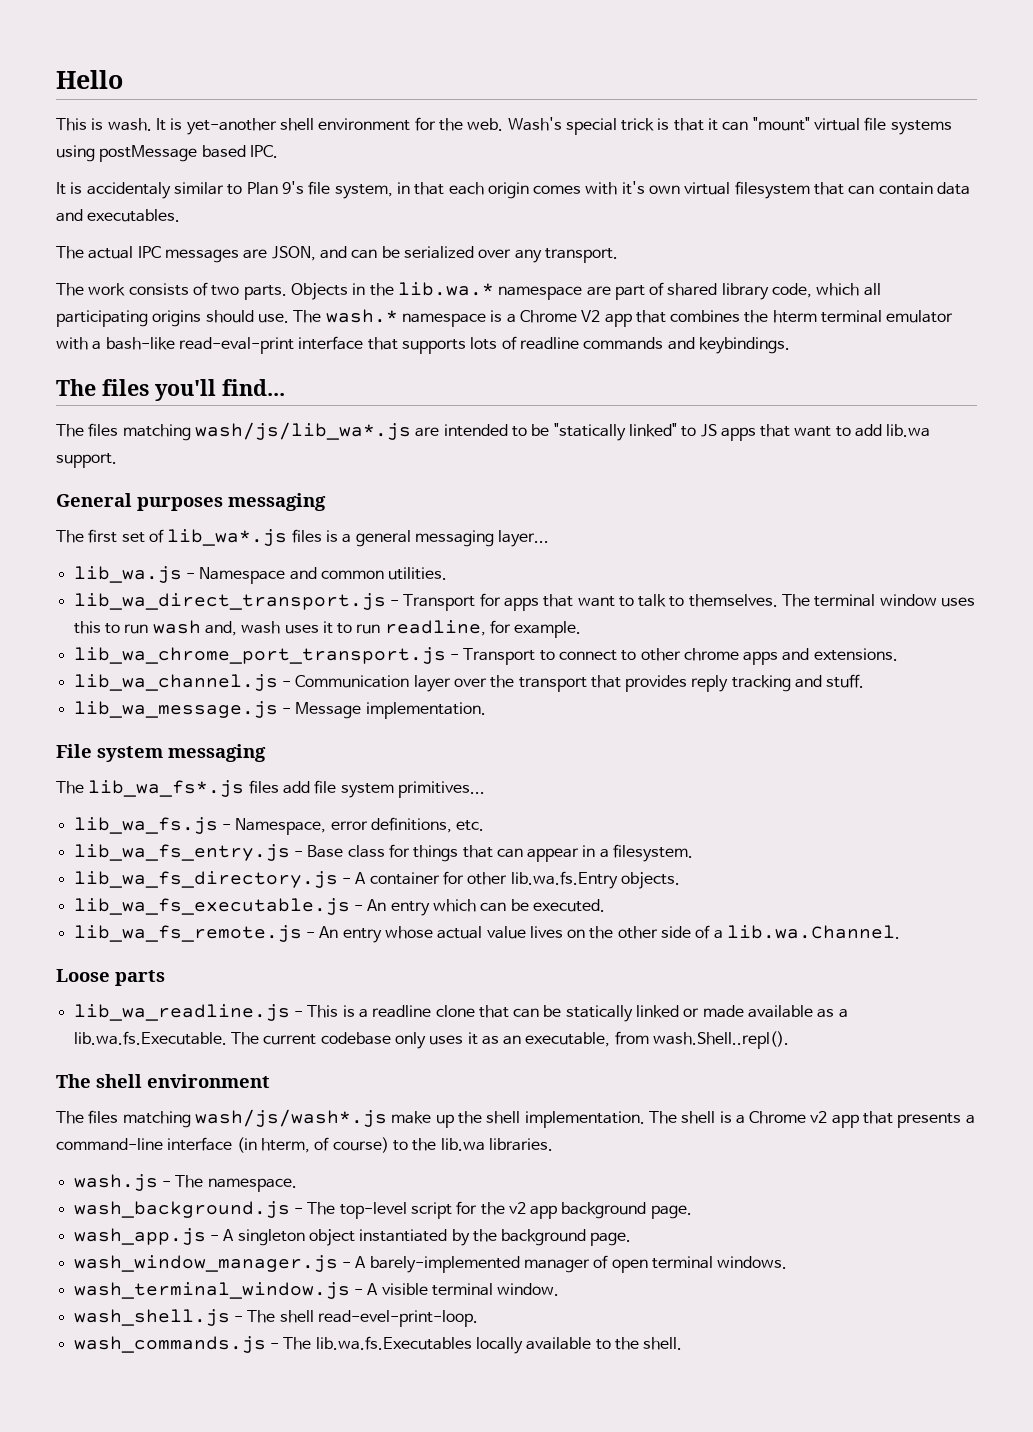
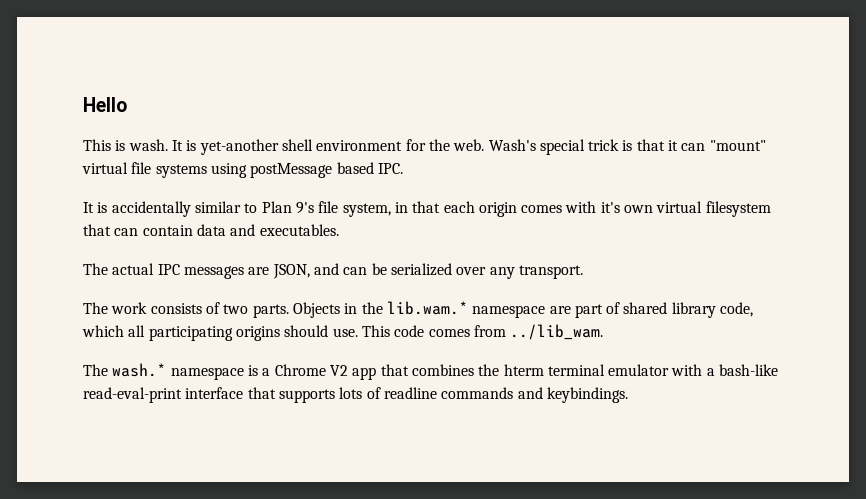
[86,182,171,199] accidentaly -> [111,201,191,217] accidentally
[397,282,494,296] lib.wa.* -> [386,301,468,315] lib.wam.*
(289, 318) none -> [361,324,604,340] This code comes from ../lib_wam. //
[56,379,285,401] [56,422,931,441] [56,453,117,468] [56,493,326,511] [56,529,550,547] [73,566,448,584] [73,593,976,611] [73,620,582,638] [73,647,898,665] [73,674,865,692] [73,701,486,719] [56,744,266,762] [56,780,485,798] [73,817,485,835] [73,844,694,862] [73,871,680,889] [73,898,605,916] [73,925,901,943] [56,969,165,986] [73,1004,848,1022] [73,1031,790,1049] [56,1074,270,1088] [56,1109,975,1128] [56,1137,553,1153] [73,1174,297,1192] [73,1201,692,1219] [73,1228,632,1246] [73,1255,788,1273] [73,1282,560,1299] [73,1309,478,1327] [73,1336,683,1354] // The files you'll find... // The files matching wash/js/lib_wa*.js are intended to be "statically linked" to JS apps that want to add lib.wa support. // General purposes messaging // The first set of lib_wa*.js files is a general messaging layer... // lib_wa.js - Namespace and common utilities. // lib_wa_direct_transport.js - Transport for apps that want to talk to themselves. The terminal window uses this to run wash and, wash uses it to run readline, for example. // lib_wa_chrome_port_transport.js - Transport to connect to other chrome apps and extensions. // lib_wa_channel.js - Communication layer over the transport that provides reply tracking and stuff. // lib_wa_message.js - Message implementation. // File system messaging // The lib_wa_fs*.js files add file system primitives... // lib_wa_fs.js - Namespace, error definitions, etc. // lib_wa_fs_entry.js - Base class for things that can appear in a filesystem. // lib_wa_fs_directory.js - A container for other lib.wa.fs.Entry objects. // lib_wa_fs_executable.js - An entry which can be executed. // lib_wa_fs_remote.js - An entry whose actual value lives on the other side of a lib.wa.Channel. // Loose parts // lib_wa_readline.js - This is a readline clone that can be statically linked or made available as a lib.wa.fs.Executable. The current codebase only uses it as an executable, from wash.Shell..repl(). // The shell environment // The files matching wash/js/wash*.js make up the shell implementation. The shell is a Chrome v2 app that presents a command-line interface (in hterm, of course) to the lib.wa libraries. // wash.js - The namespace. // wash_background.js - The top-level script for the v2 app background page. // wash_app.js - A singleton object instantiated by the background page. // wash_window_manager.js - A barely-implemented manager of open terminal windows. // wash_terminal_window.js - A visible terminal window. // wash_shell.js - The shell read-evel-print-loop. // wash_commands.js - The lib.wa.fs.Executables locally available to the shell. -> (628, 395) none

